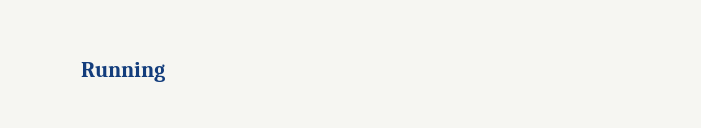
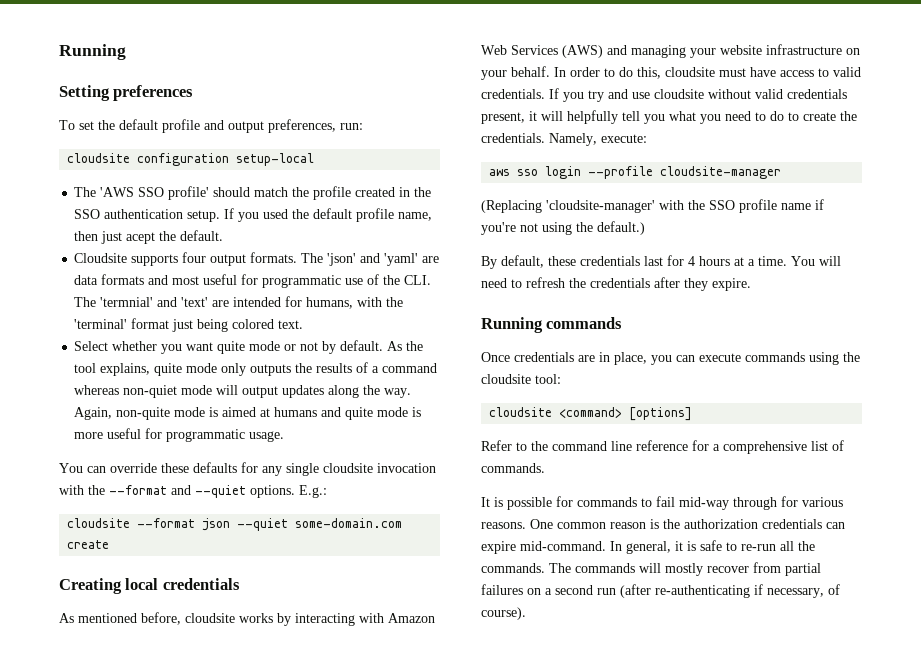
[81,62,165,82] Running -> [59,44,126,60] [59,85,194,101] [59,119,363,133] [67,153,315,166] [74,186,432,200] [74,208,433,222] [74,230,224,244] [74,252,440,266] [74,274,432,288] [74,296,404,309] [74,318,304,332] [74,340,424,354] [74,362,438,376] [74,385,412,398] [74,407,422,420] [74,428,285,442] [59,462,436,476] [59,485,327,498] [67,518,403,531] [67,540,110,549] [59,578,240,594] [59,612,435,626] [481,44,860,58] [481,66,861,80] [481,88,847,102] [481,110,857,124] [481,133,647,146] [489,166,782,179] [481,199,824,213] [481,221,645,235] [481,255,841,269] [481,277,751,291] [481,317,623,333] [481,352,860,365] [481,374,561,384] [489,407,693,421] [481,440,844,454] [481,463,545,473] [481,496,843,510] [481,519,845,529] [481,540,815,554] [481,562,821,576] [481,584,840,598] [481,607,526,620] Running // Setting preferences // To set the default profile and output preferences, run: // cloudsite configuration setup-local // The 'AWS SSO profile' should match the profile created in the SSO authentication setup. If you used the default profile name, then just acept the default. // Cloudsite supports four output formats. The 'json' and 'yaml' are data formats and most useful for programmatic use of the CLI. The 'termnial' and 'text' are intended for humans, with the 'terminal' format just being colored text. // Select whether you want quite mode or not by default. As the tool explains, quite mode only outputs the results of a command whereas non-quiet mode will output updates along the way. Again, non-quite mode is aimed at humans and quite mode is more useful for programmatic usage. // You can override these defaults for any single cloudsite invocation with the --format and --quiet options. E.g.: // cloudsite --format json --quiet some-domain.com create // Creating local credentials // As mentioned before, cloudsite works by interacting with Amazon Web Services (AWS) and managing your website infrastructure on your behalf. In order to do this, cloudsite must have access to valid credentials. If you try and use cloudsite without valid credentials present, it will helpfully tell you what you need to do to create the credentials. Namely, execute: // aws sso login --profile cloudsite-manager // (Replacing 'cloudsite-manager' with the SSO profile name if you're not using the default.) // By default, these credentials last for 4 hours at a time. You will need to refresh the credentials after they expire. // Running commands // Once credentials are in place, you can execute commands using the cloudsite tool: // cloudsite <command> [options] // Refer to the command line reference for a comprehensive list of commands. // It is possible for commands to fail mid-way through for various reasons. One common reason is the authorization credentials can expire mid-command. In general, it is safe to re-run all the commands. The commands will mostly recover from partial failures on a second run (after re-authenticating if necessary, of course).

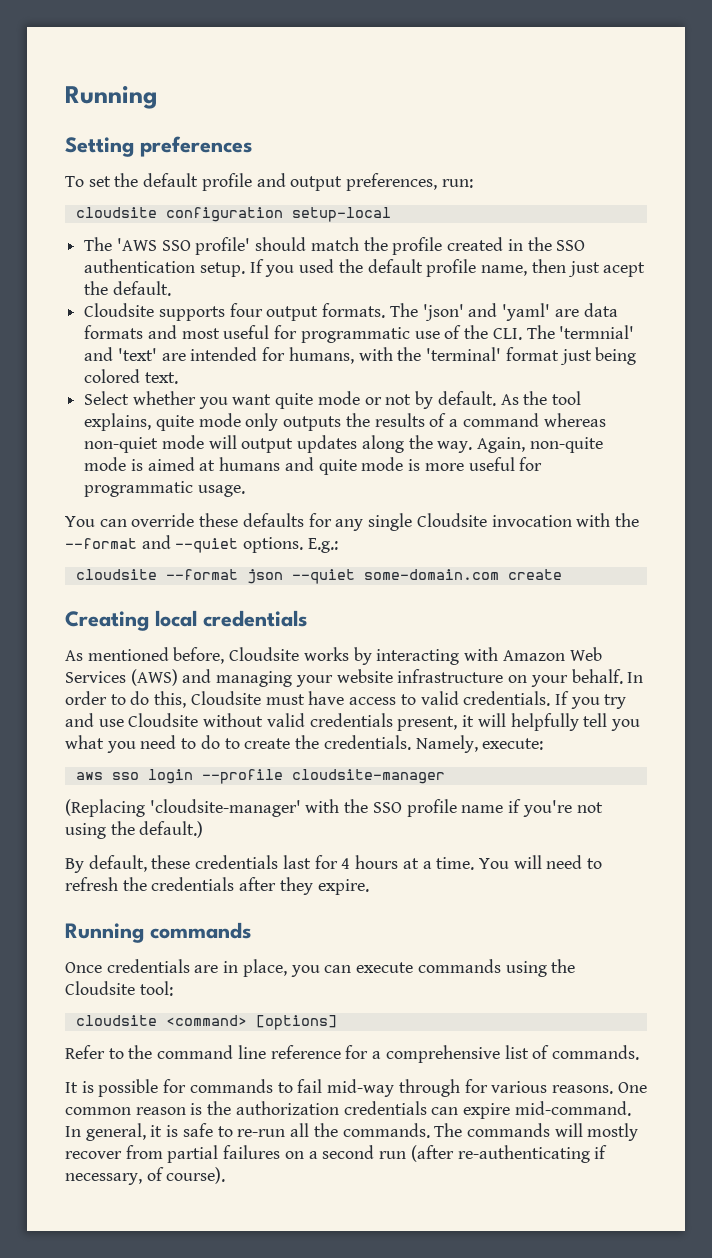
[323,463,373,473] cloudsite -> [416,513,487,527] Cloudsite
[185,613,235,623] cloudsite -> [229,647,300,661] Cloudsite
[665,67,715,77] cloudsite -> [190,691,261,705] Cloudsite
[654,89,704,99] cloudsite -> [128,713,199,727] Cloudsite
[481,374,531,384] cloudsite -> [65,981,135,995] Cloudsite

